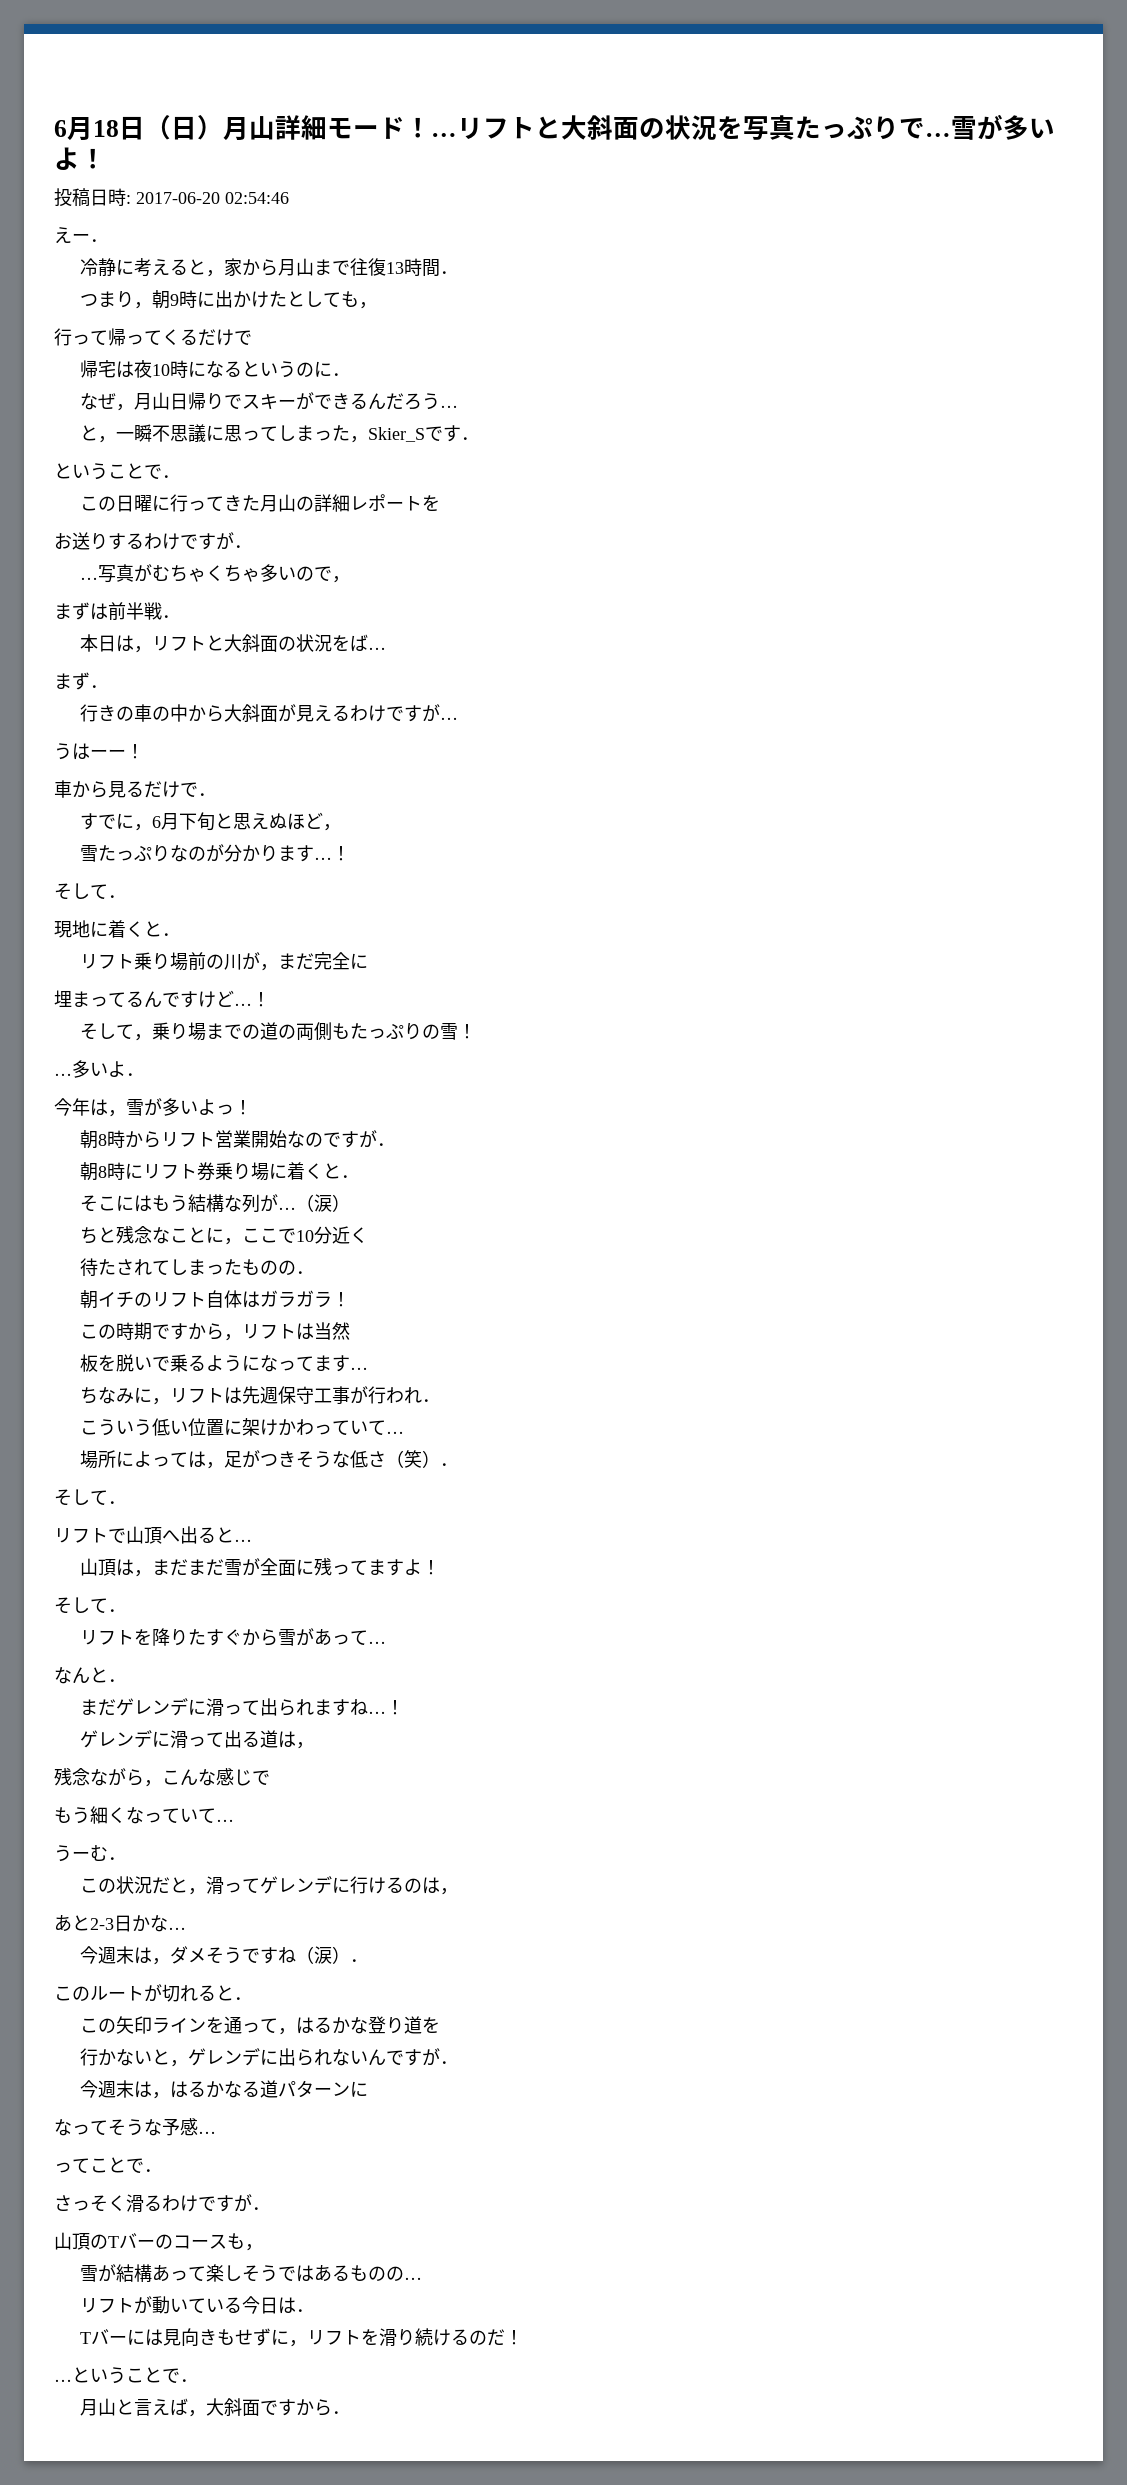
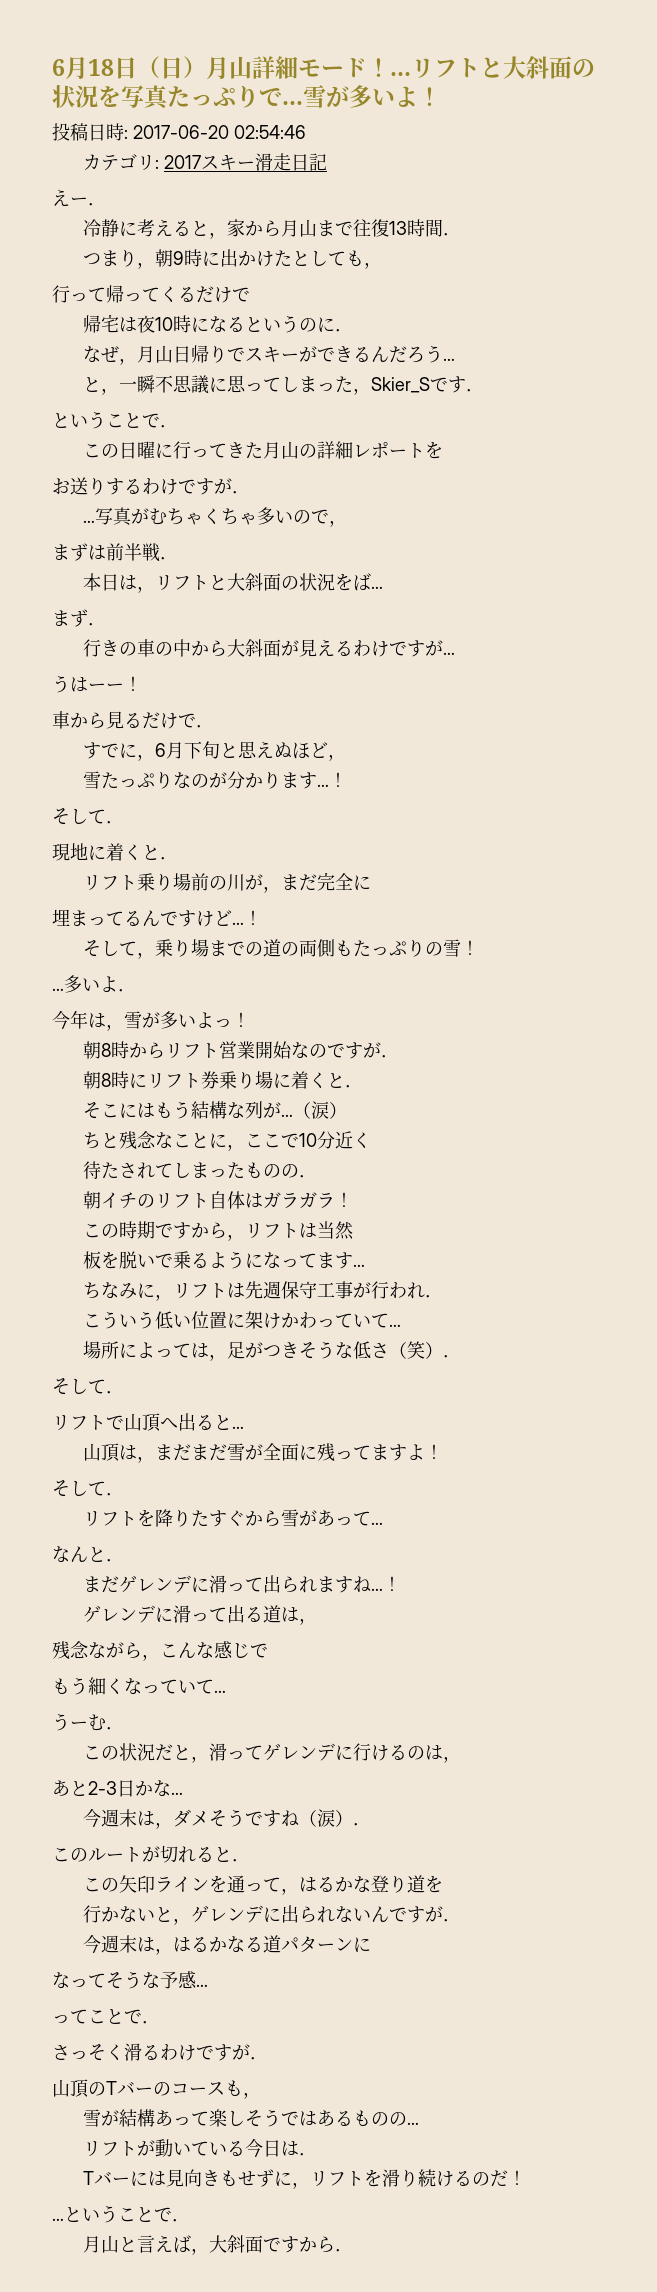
(289, 198) none -> [82,153,327,171] // カテゴリ: 2017スキー滑走日記

